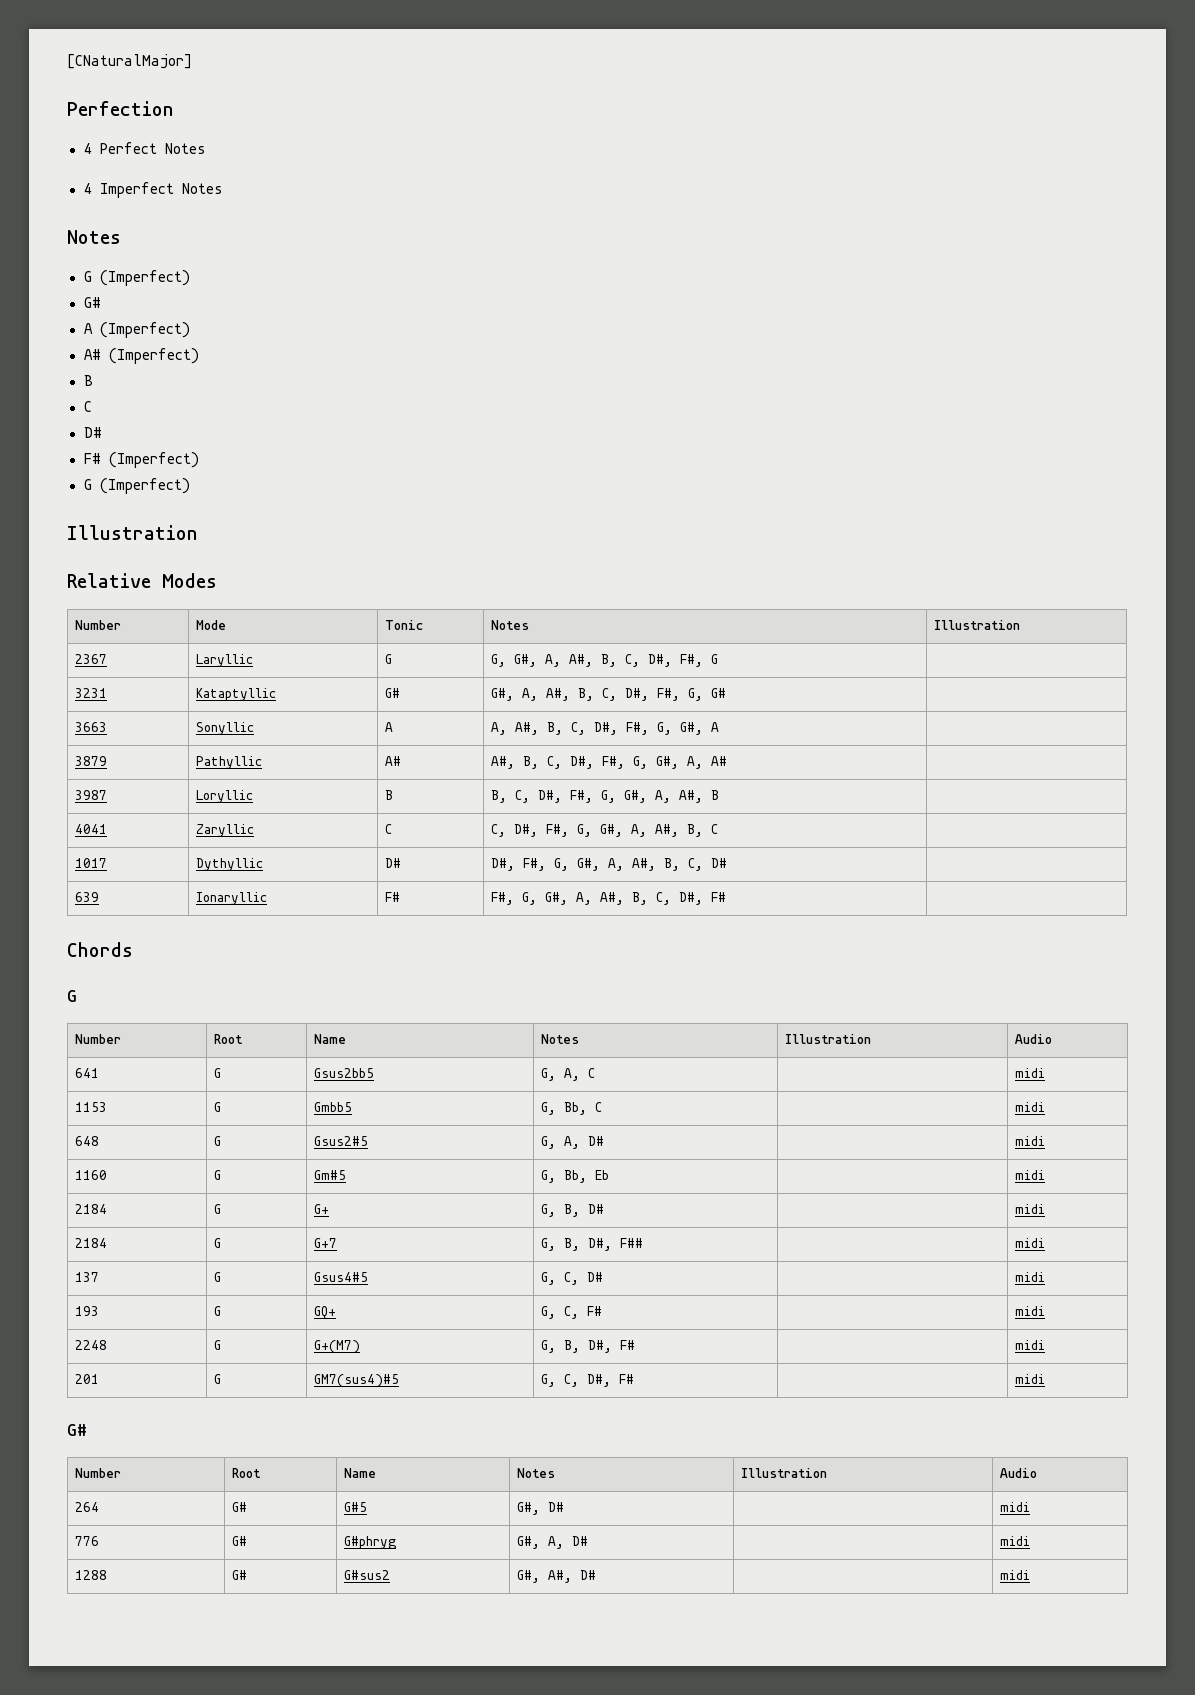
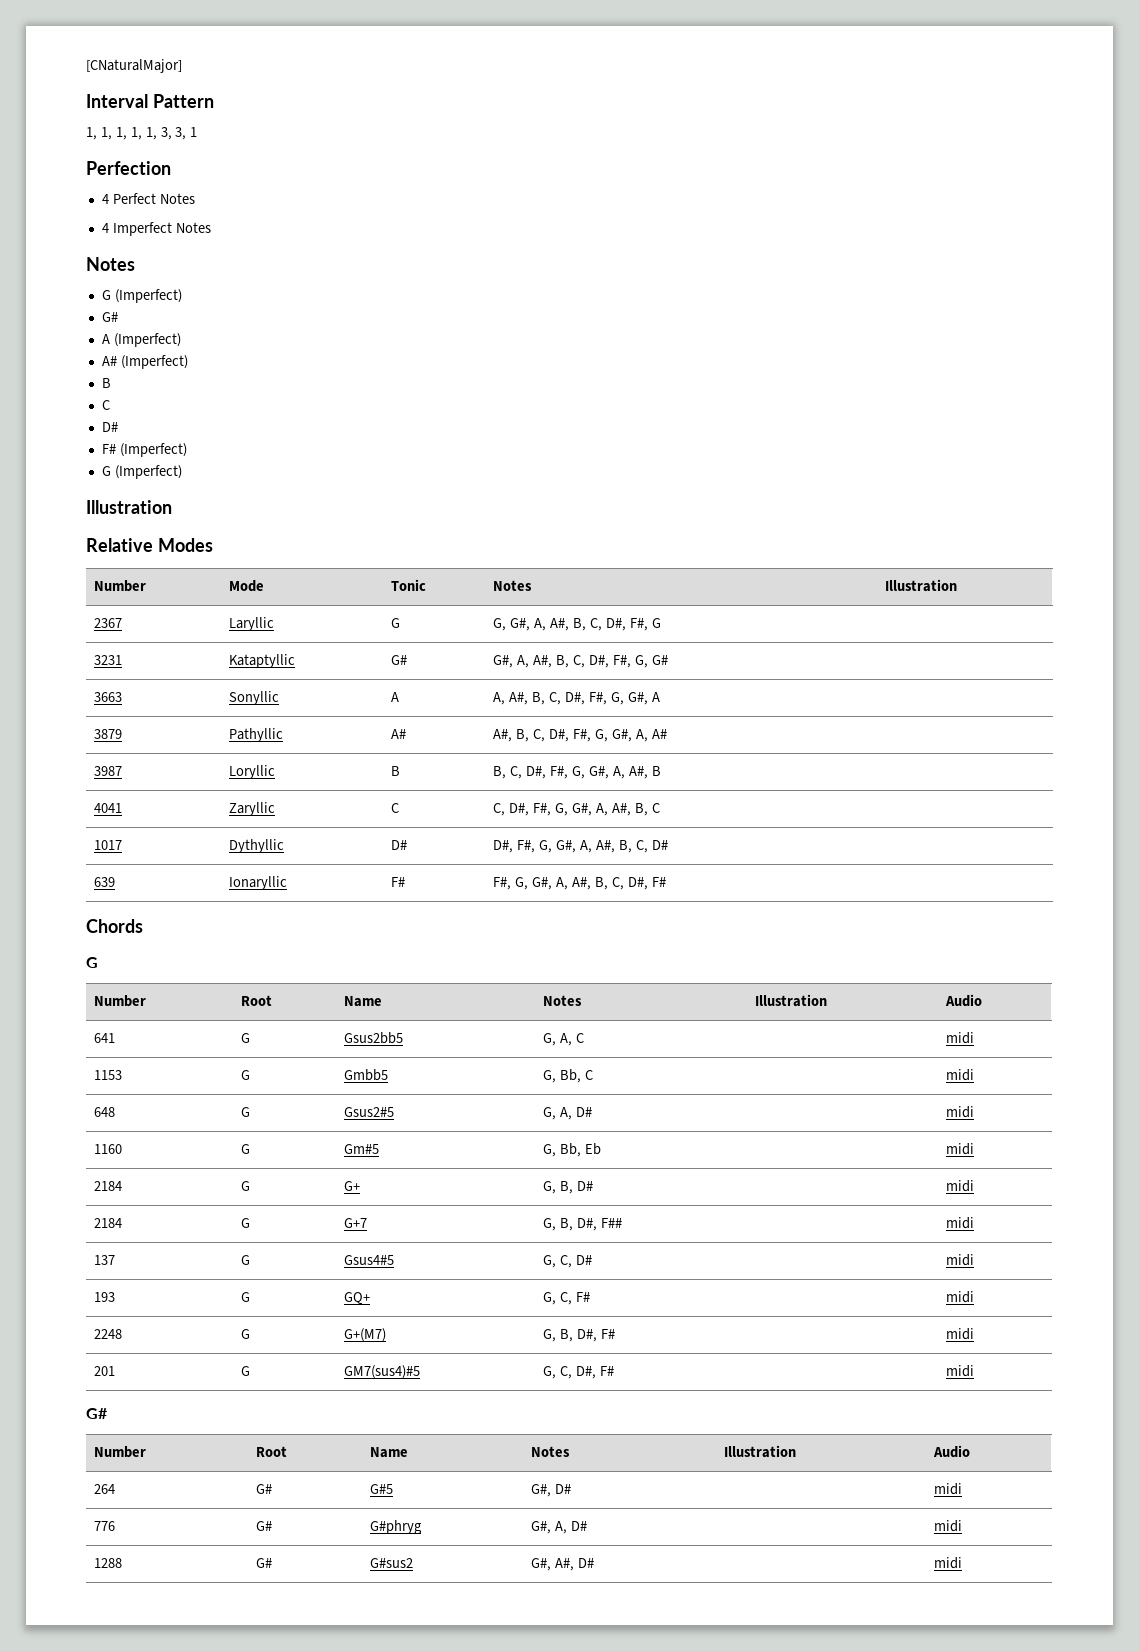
(192, 61) none -> [86,94,214,108] [86,127,198,140] // Interval Pattern // 1, 1, 1, 1, 1, 3, 3, 1

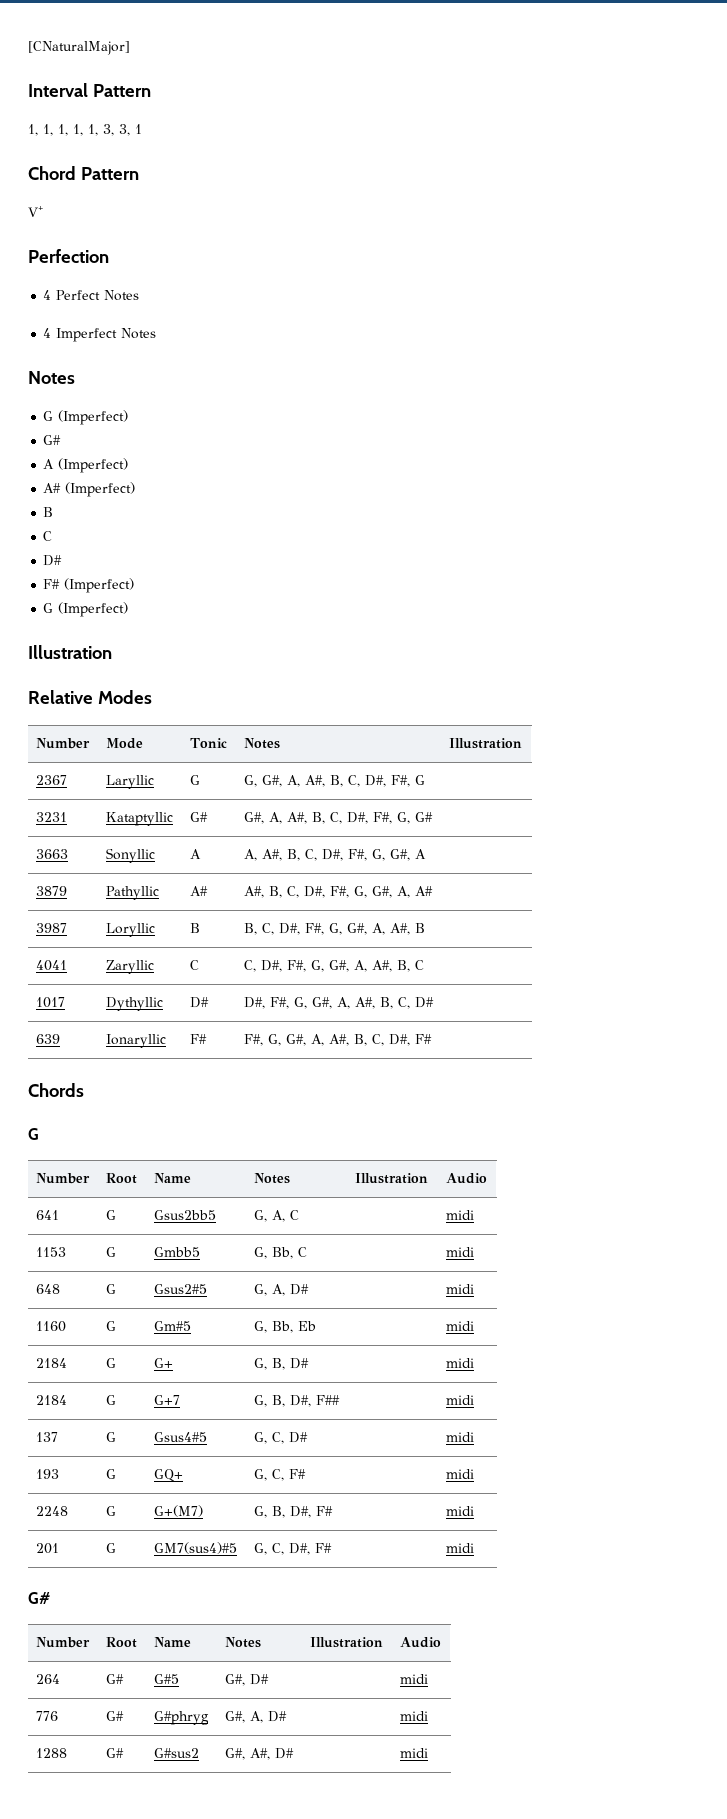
(198, 132) none -> [28,166,139,180] [28,206,43,217] // Chord Pattern // V⁺

